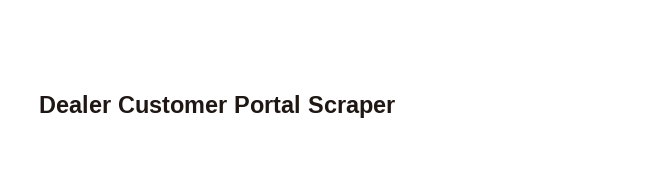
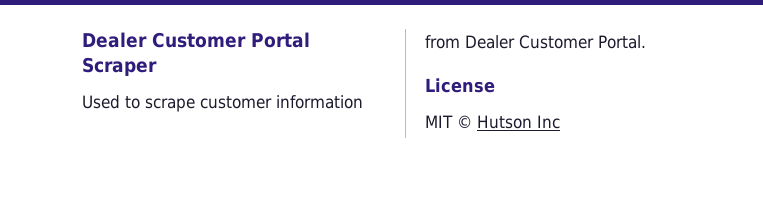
(395, 107) none -> [82,95,363,112] [425,35,646,49] [425,78,495,93] [425,115,560,129] // Used to scrape customer information from Dealer Customer Portal. // License // MIT © Hutson Inc

